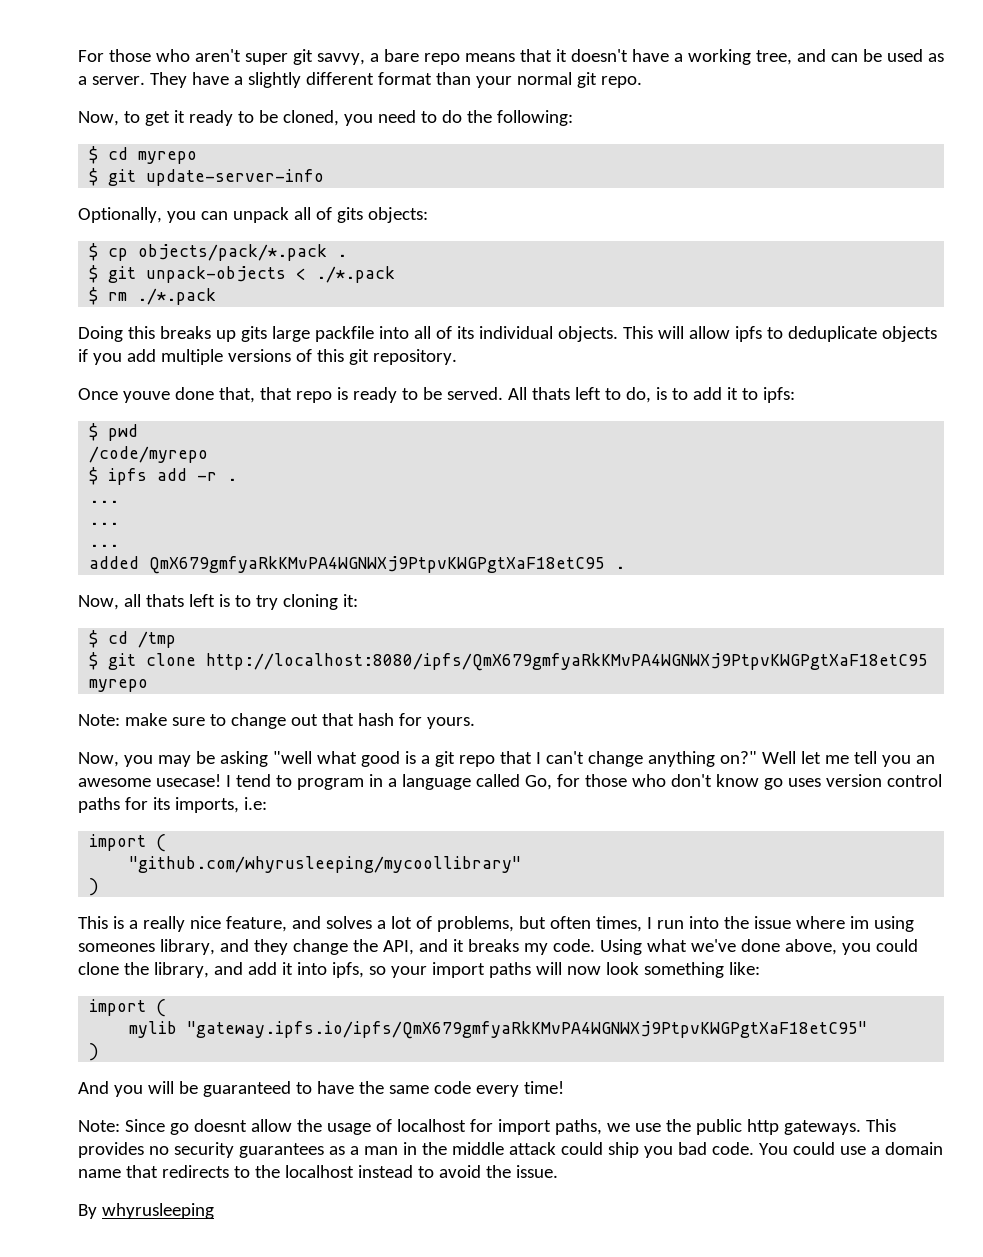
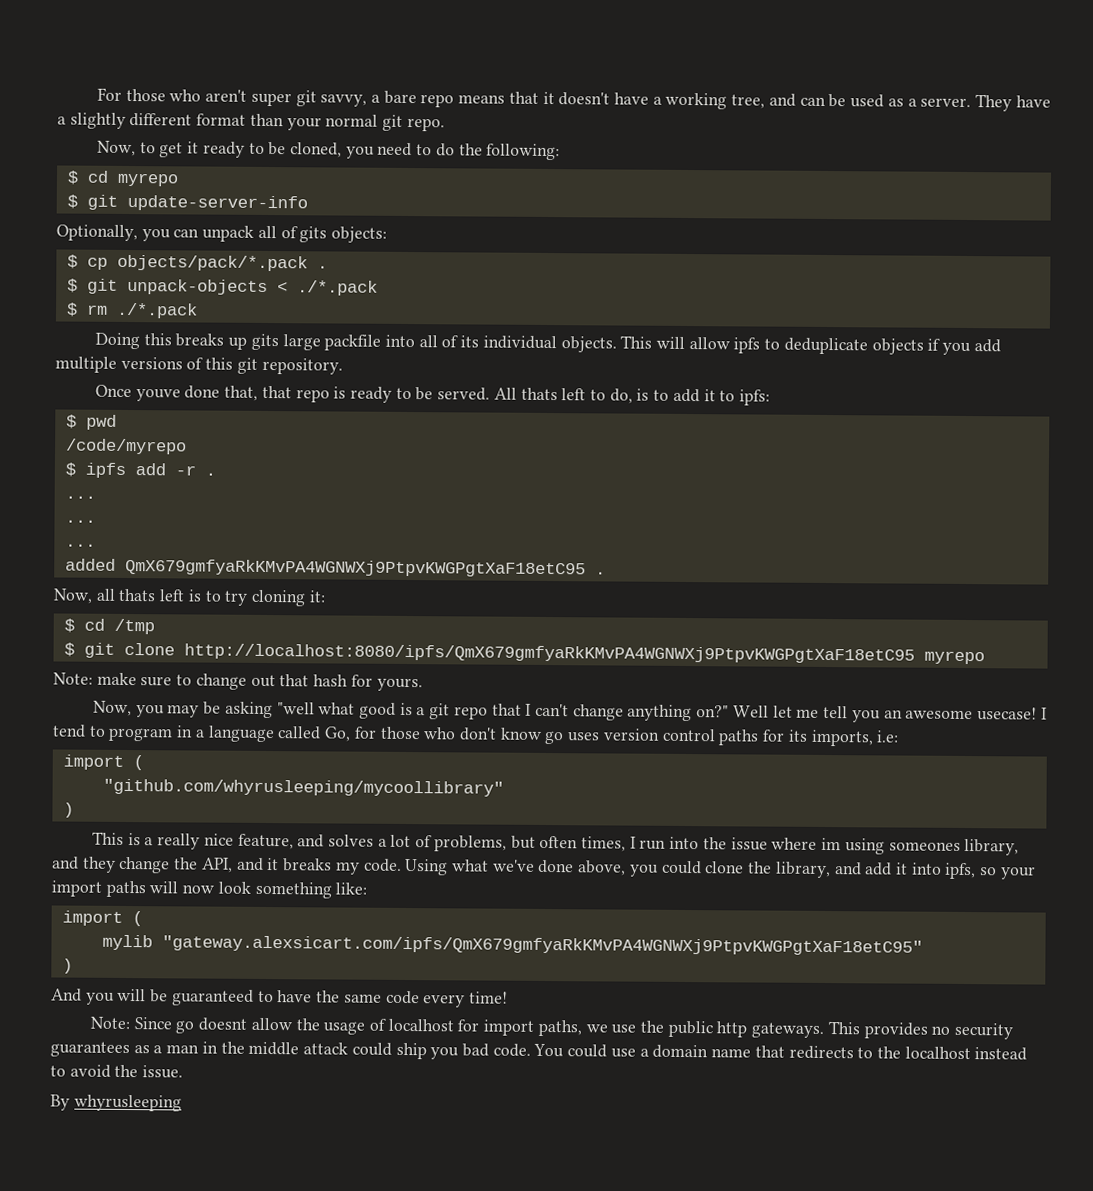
[187,1021,868,1039] "gateway.ipfs.io/ipfs/QmX679gmfyaRkKMvPA4WGNWXj9PtpvKWGPgtXaF18etC95" -> [161,935,923,956] "gateway.alexsicart.com/ipfs/QmX679gmfyaRkKMvPA4WGNWXj9PtpvKWGPgtXaF18etC95"

